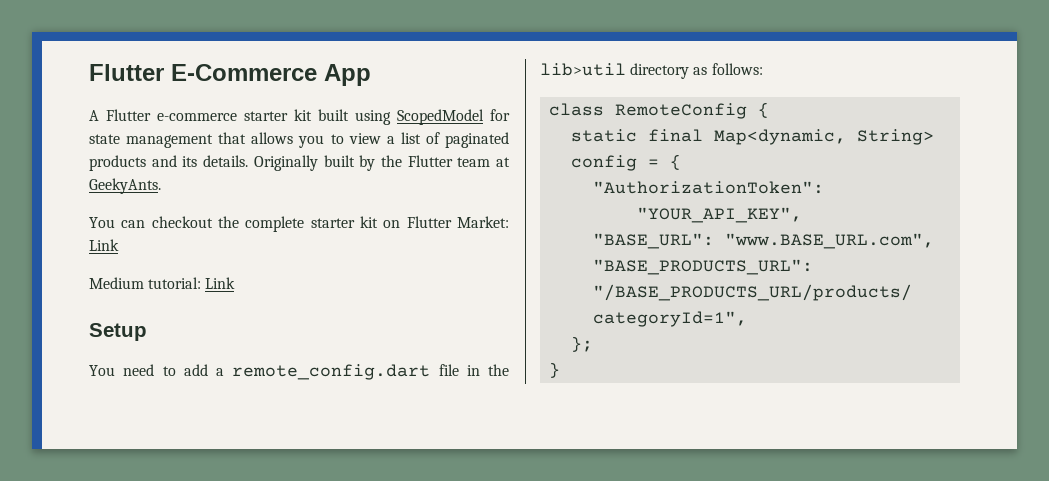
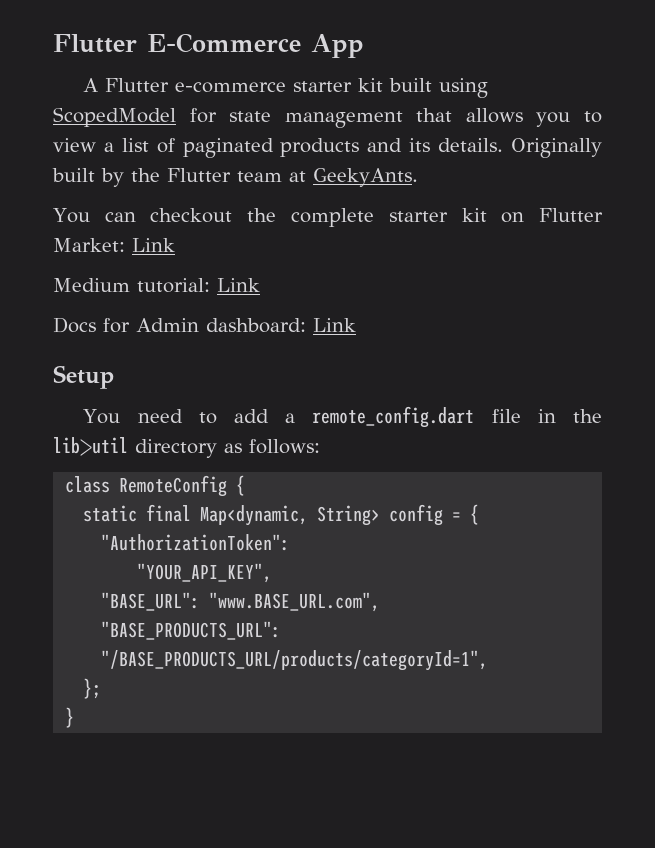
(236, 283) none -> [53,317,356,333] // Docs for Admin dashboard: Link

